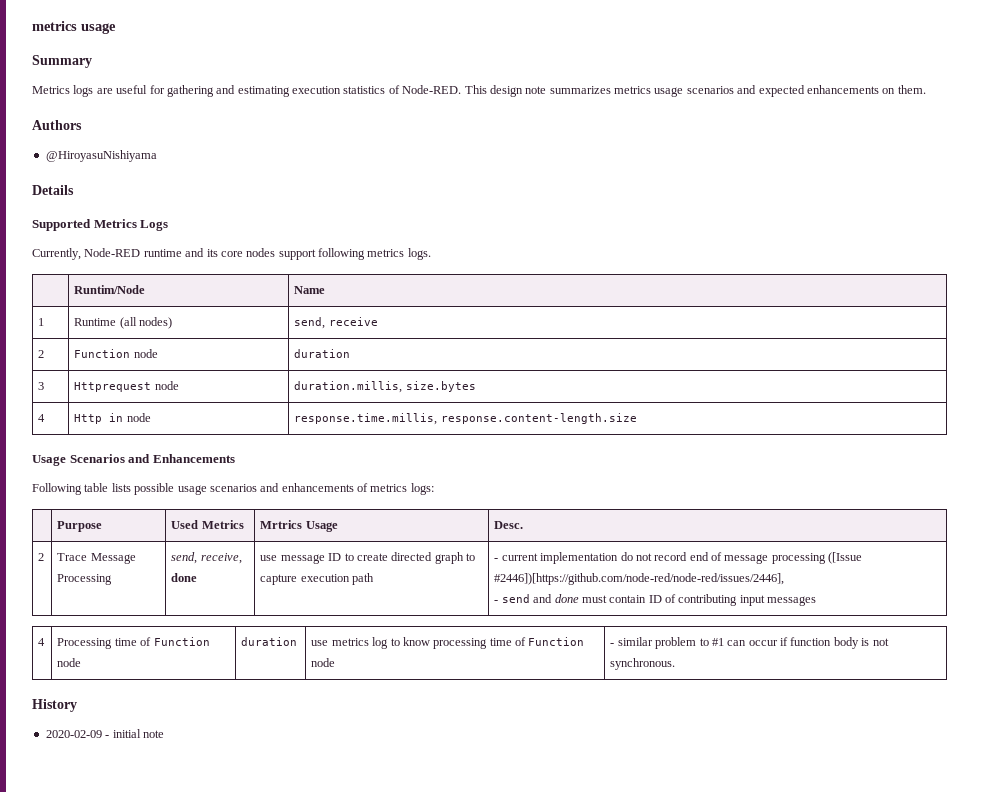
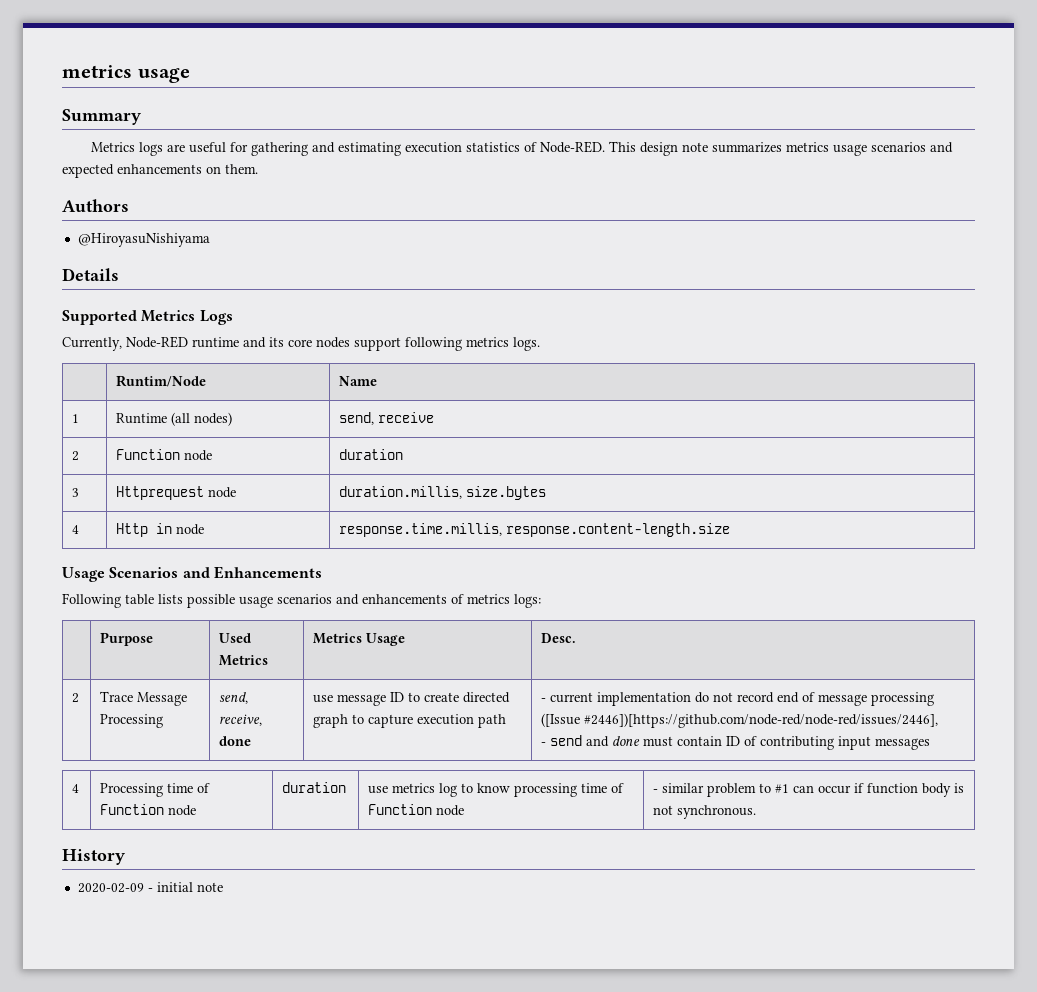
[260,520,303,529] Mrtrics -> [313,633,363,644] Metrics

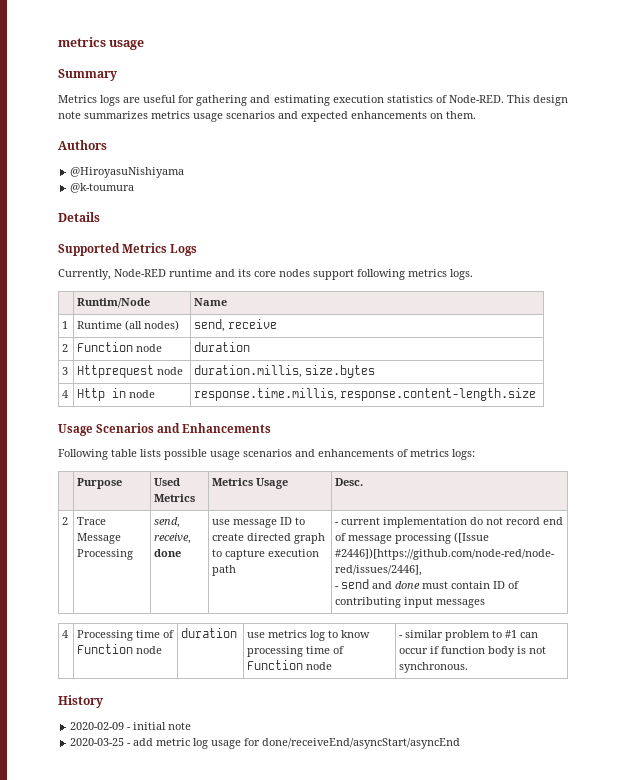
(210, 240) none -> [70,183,135,193] // @k-toumura
(223, 887) none -> [70,738,461,749] // 2020-03-25 - add metric log usage for done/receiveEnd/asyncStart/asyncEnd

